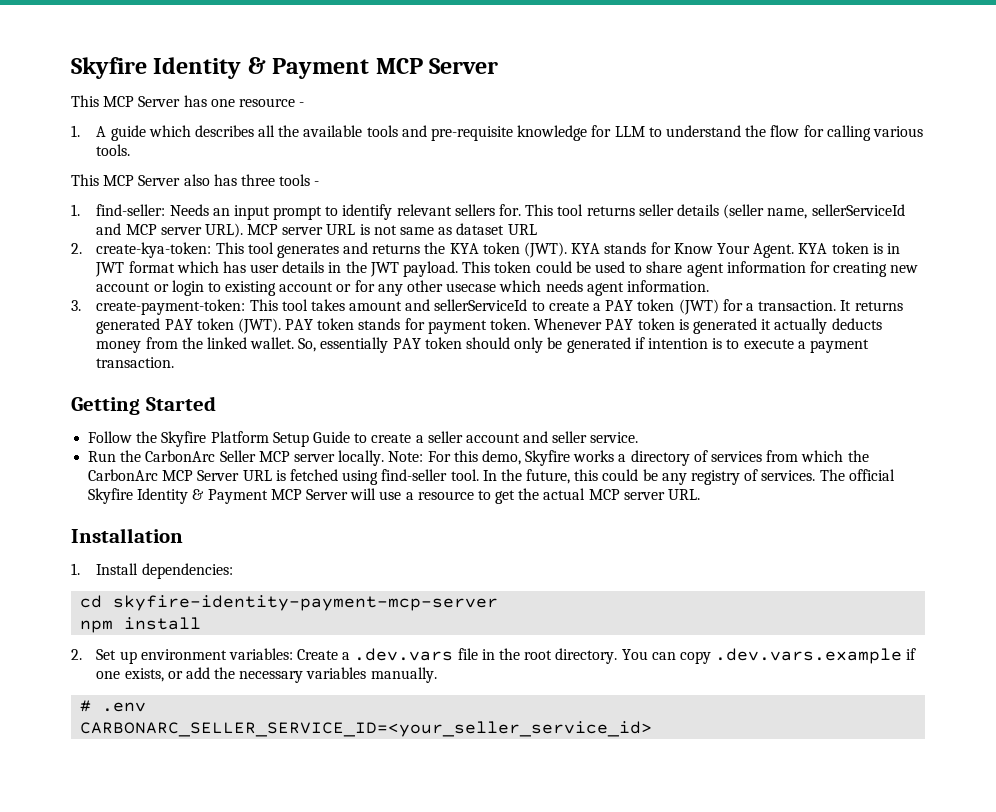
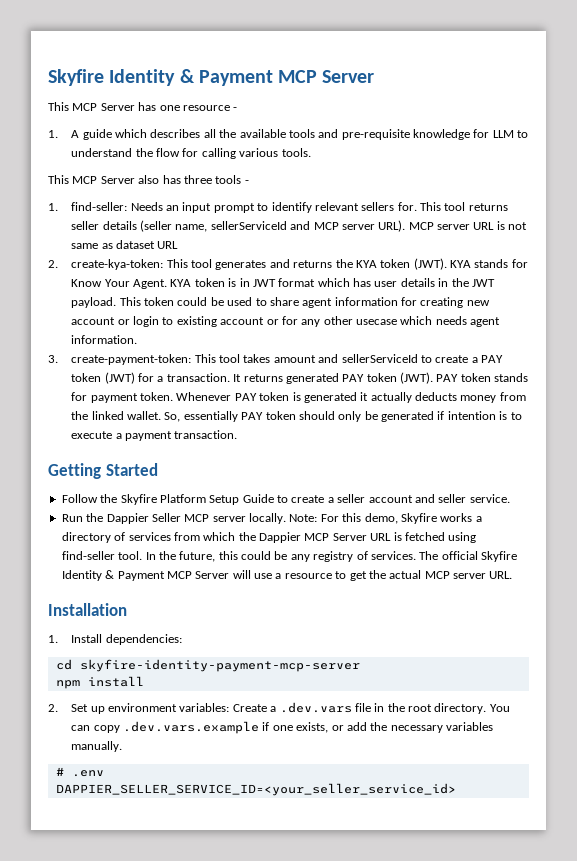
[145,450,216,462] CarbonArc -> [106,513,149,524] Dappier
[88,469,159,481] CarbonArc -> [259,532,301,543] Dappier
[80,721,653,737] CARBONARC_SELLER_SERVICE_ID=<your_seller_service_id> -> [55,783,456,796] DAPPIER_SELLER_SERVICE_ID=<your_seller_service_id>

